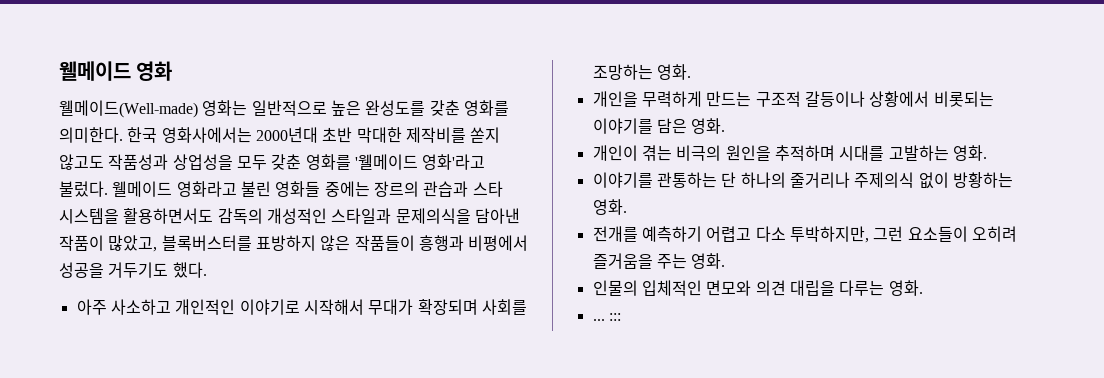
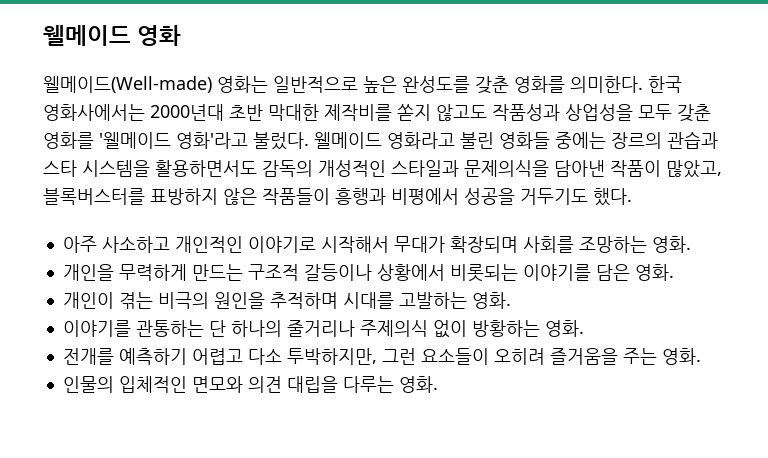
[592,313,621,321] // ... ::: -> (438, 384) none

